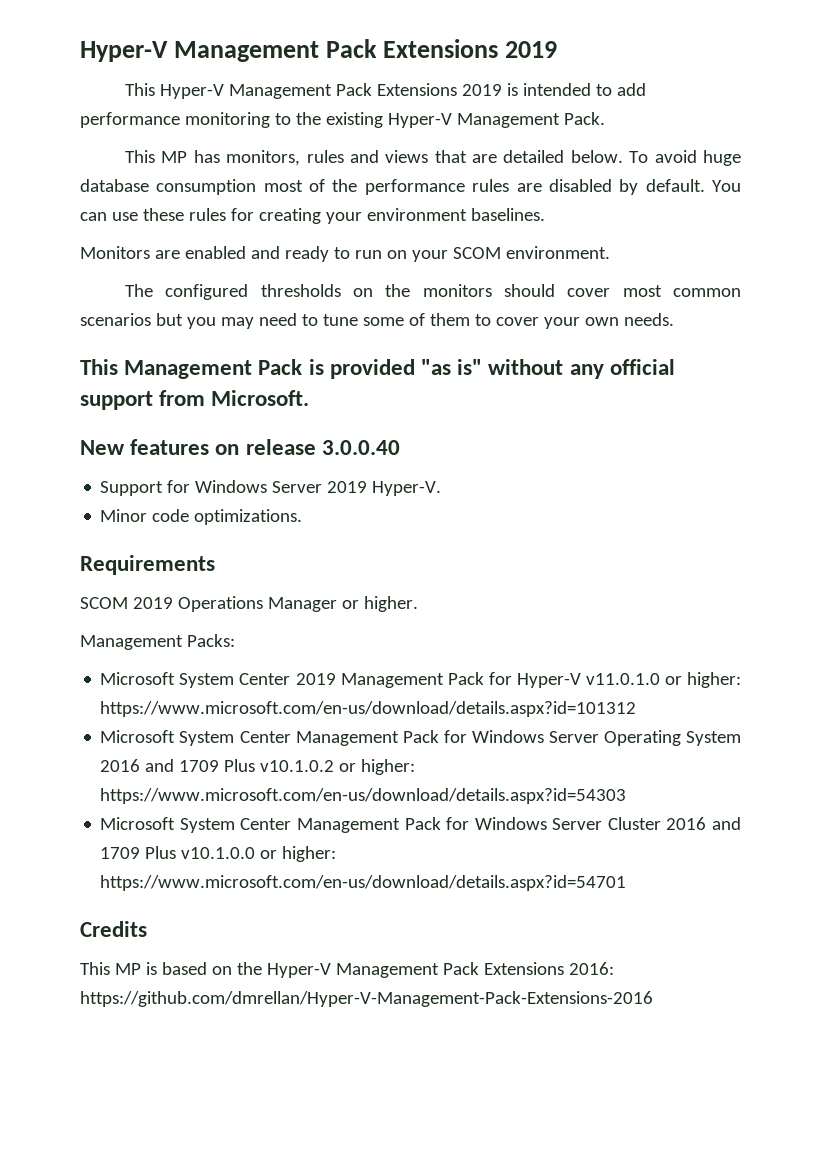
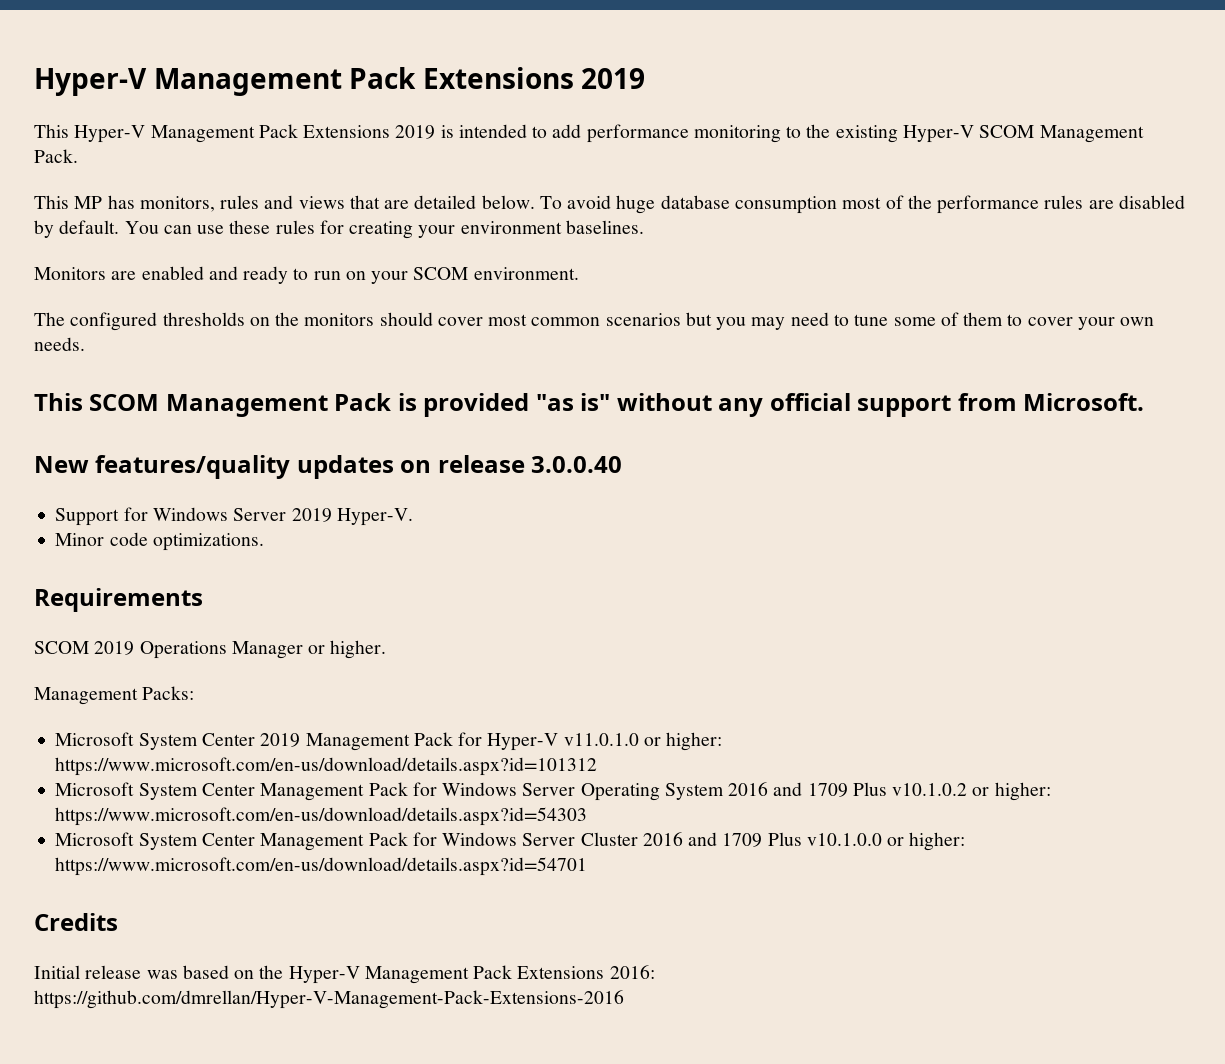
(452, 120) none -> [979,125,1035,138] SCOM
(118, 367) none -> [89,394,160,411] SCOM
[130,439,210,455] features -> [95,455,394,479] features/quality updates
[80,962,157,975] This MP is -> [34,965,178,979] Initial release was

